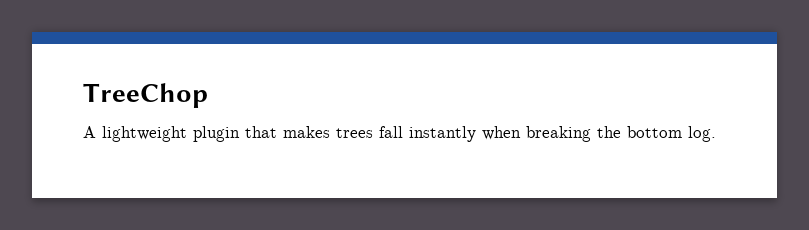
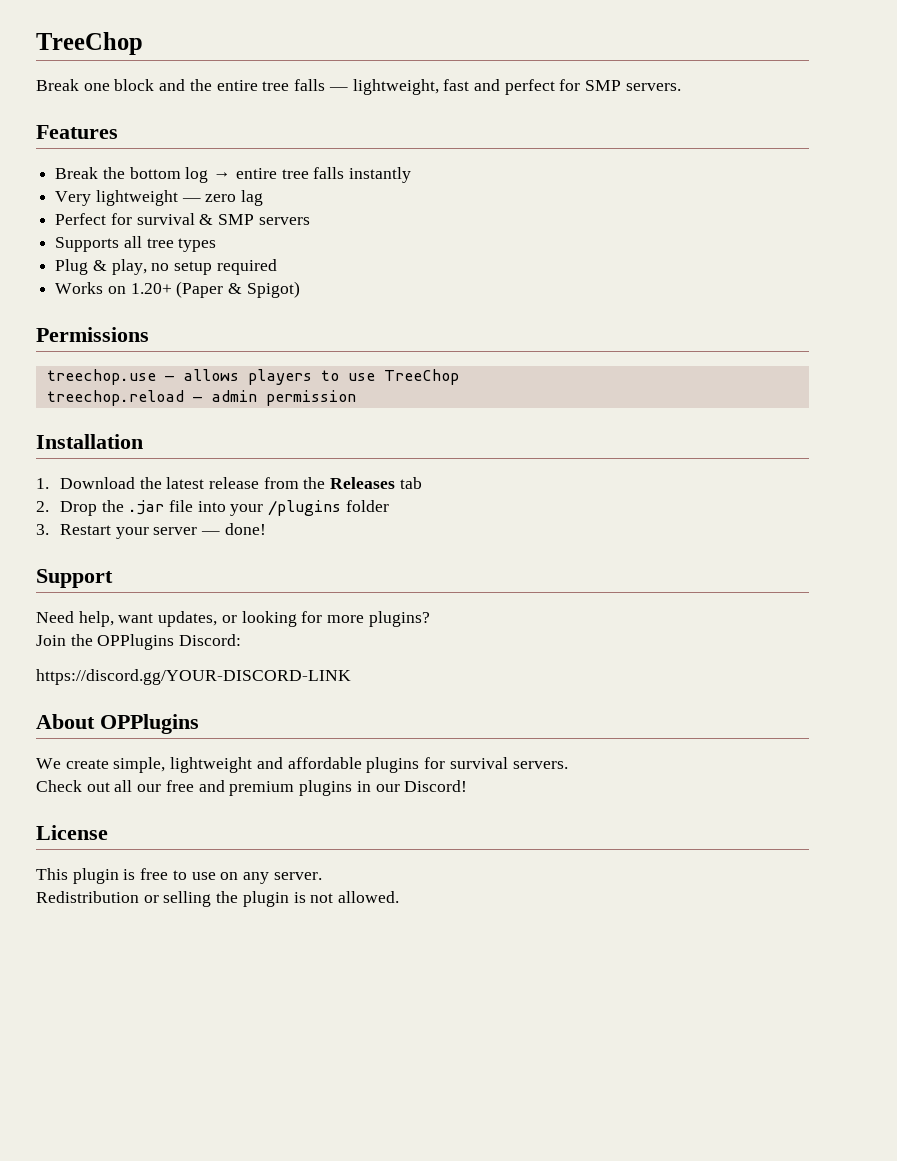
[83,83,208,108] [83,126,716,142] TreeChop // A lightweight plugin that makes trees fall instantly when breaking the bottom log. -> [36,32,143,55] [36,79,681,95] [36,125,118,139] [55,167,412,183] [55,190,264,206] [55,213,310,225] [55,236,217,252] [55,259,277,275] [55,281,300,298] [36,327,149,342] [46,369,459,385] [46,390,356,406] [36,434,143,449] [36,477,422,489] [36,500,389,516] [36,523,266,539] [36,569,113,588] [36,611,430,627] [36,634,242,650] [36,669,351,685] [36,714,199,734] [36,757,568,773] [36,780,468,796] [36,825,108,840] [36,868,322,884] [36,891,400,907] TreeChop // Break one block and the entire tree falls — lightweight, fast and perfect for SMP servers. // Features // Break the bottom log → entire tree falls instantly // Very lightweight — zero lag // Perfect for survival & SMP servers // Supports all tree types // Plug & play, no setup required // Works on 1.20+ (Paper & Spigot) // Permissions // treechop.use — allows players to use TreeChop // treechop.reload — admin permission // Installation // 1. Download the latest release from the Releases tab // 2. Drop the .jar file into your /plugins folder // 3. Restart your server — done! // Support // Need help, want updates, or looking for more plugins? // Join the OPPlugins Discord: // https://discord.gg/YOUR-DISCORD-LINK // About OPPlugins // We create simple, lightweight and affordable plugins for survival servers. // Check out all our free and premium plugins in our Discord! // License // This plugin is free to use on any server. // Redistribution or selling the plugin is not allowed.

